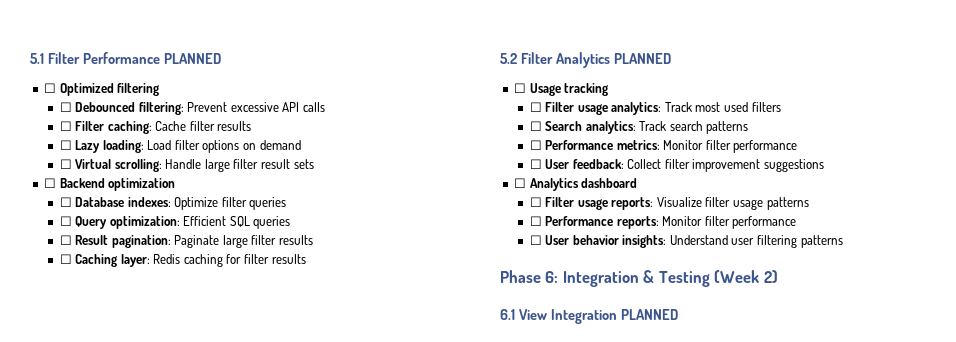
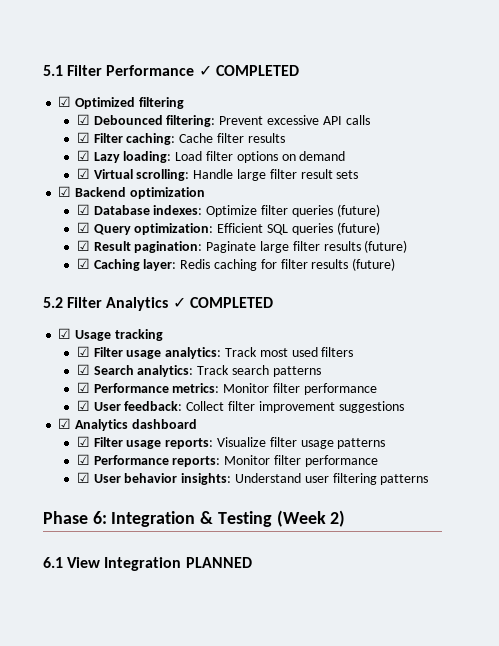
[163,53,221,64] [44,83,57,93] PLANNED // ☐ -> [198,65,299,76] [58,96,72,107] ✓ COMPLETED // ☑
[59,102,72,112] ☐ -> [76,114,90,125] ☑
[59,121,72,131] ☐ -> [76,132,90,143] ☑
[59,140,72,150] ☐ -> [76,150,90,161] ☑
[59,159,72,169] ☐ -> [76,168,90,179] ☑
[44,178,57,188] ☐ -> [58,186,72,197] ☑
[59,197,72,207] ☐ -> [76,204,90,215] ☑
[59,216,72,226] // ☐ -> [336,204,380,217] [76,222,90,233] (future) // ☑
[59,235,72,245] // ☐ -> [336,222,380,235] [76,240,90,251] (future) // ☑
[59,254,72,264] // ☐ -> [364,240,408,253] [76,258,90,269] (future) // ☑
(306, 259) none -> [352,258,396,271] (future)
[613,53,671,64] [514,83,527,93] PLANNED // ☐ -> [172,297,273,308] [58,328,72,339] ✓ COMPLETED // ☑
[529,102,542,112] ☐ -> [76,346,90,357] ☑
[529,121,542,131] ☐ -> [76,364,90,375] ☑
[529,140,542,150] ☐ -> [76,382,90,393] ☑
[529,159,542,169] ☐ -> [76,400,90,411] ☑
[514,178,527,188] ☐ -> [58,418,72,429] ☑
[529,197,542,207] ☐ -> [76,436,90,447] ☑
[529,216,542,226] ☐ -> [76,454,90,465] ☑
[529,235,542,245] ☐ -> [76,472,90,483] ☑

